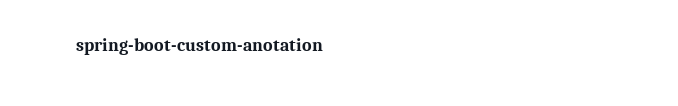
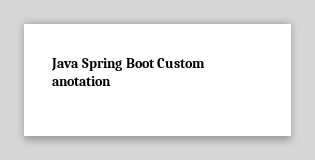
[76,38,323,55] spring-boot-custom-anotation -> [51,58,206,71] [52,76,111,86] Java Spring Boot Custom anotation

